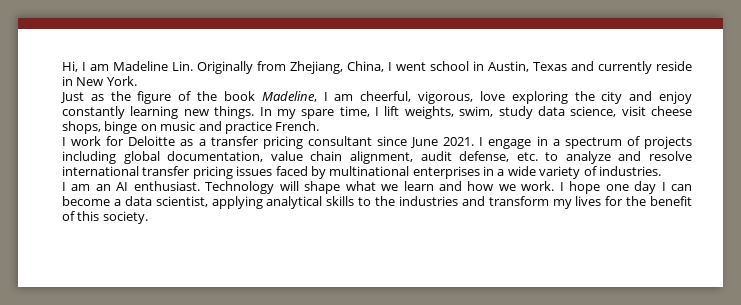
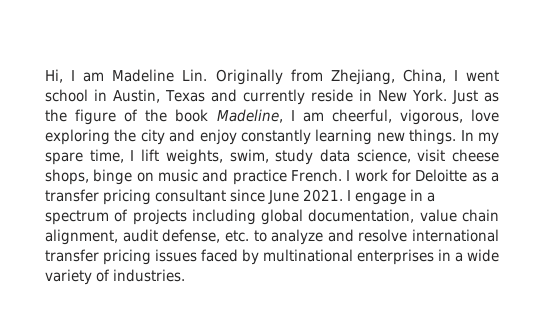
(137, 81) // -> (448, 95) none
(320, 126) // -> (343, 175) none
[62,181,692,194] [62,196,692,209] [62,211,148,224] // I am an AI enthusiast. Technology will shape what we learn and how we work. I hope one day I can become a data scientist, applying analytical skills to the industries and transform my lives for the benefit of this society. -> (185, 275) none

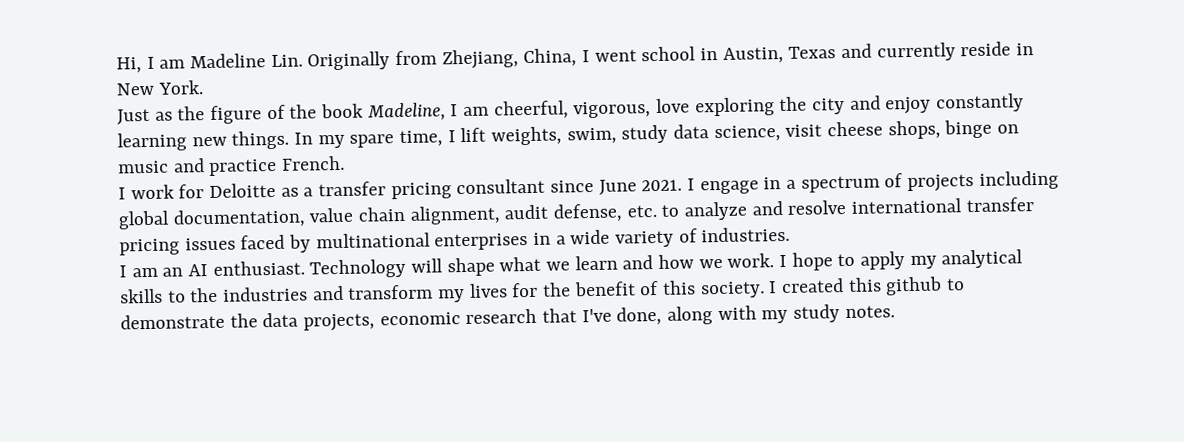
(448, 95) none -> (203, 87) //
(343, 175) none -> (346, 163) //
(185, 275) none -> [119,249,1024,279] [120,276,966,304] [120,304,895,332] // I am an AI enthusiast. Technology will shape what we learn and how we work. I hope to apply my analytical skills to the industries and transform my lives for the benefit of this society. I created this github to demonstrate the data projects, economic research that I've done, along with my study notes.

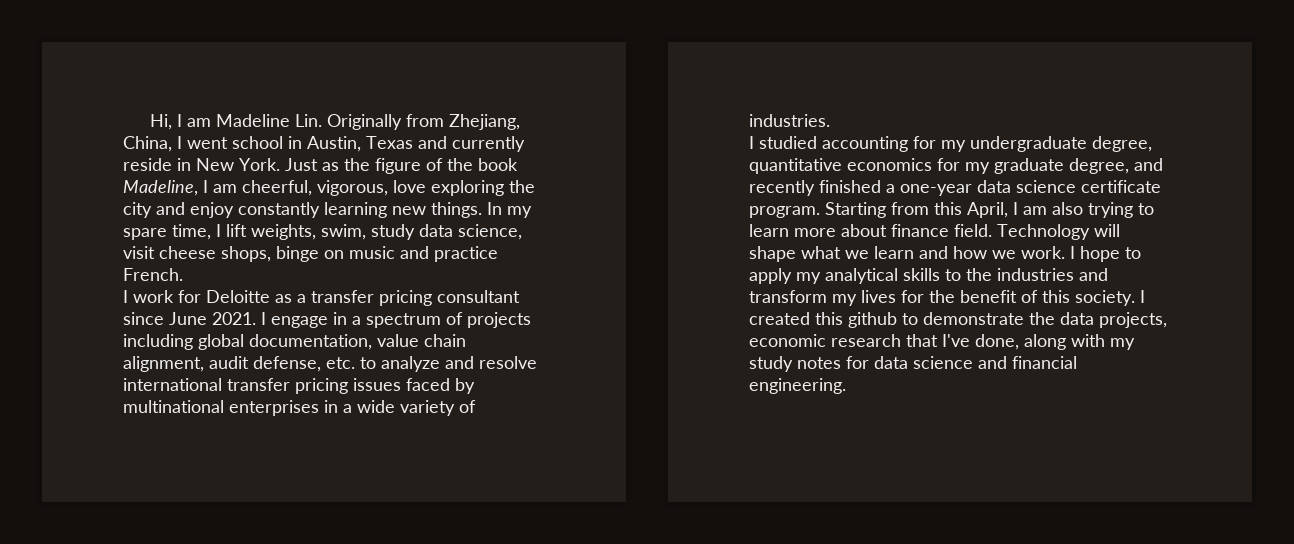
(203, 87) // -> (280, 164) none
[131,260,305,278] am an AI enthusiast. -> [759,136,1152,152] [749,158,1163,174] [749,180,1161,196] [749,202,1154,218] [749,224,992,237] studied accounting for my undergraduate degree, quantitative economics for my graduate degree, and recently finished a one-year data science certificate program. Starting from this April, I am also trying to learn more about finance field.
[844,305,895,319] notes. -> [797,356,1077,369] [749,378,846,394] notes for data science and financial engineering.

